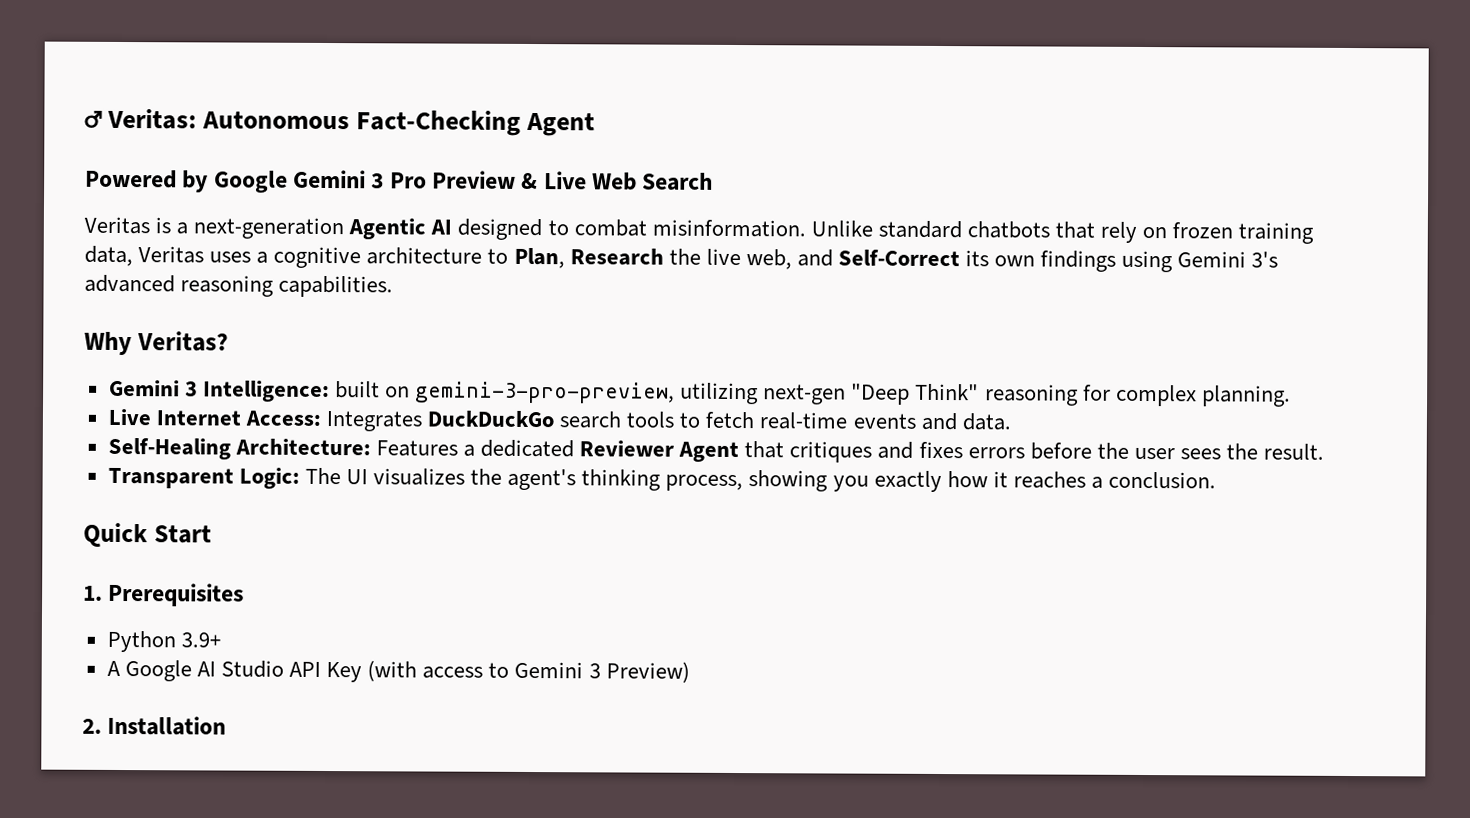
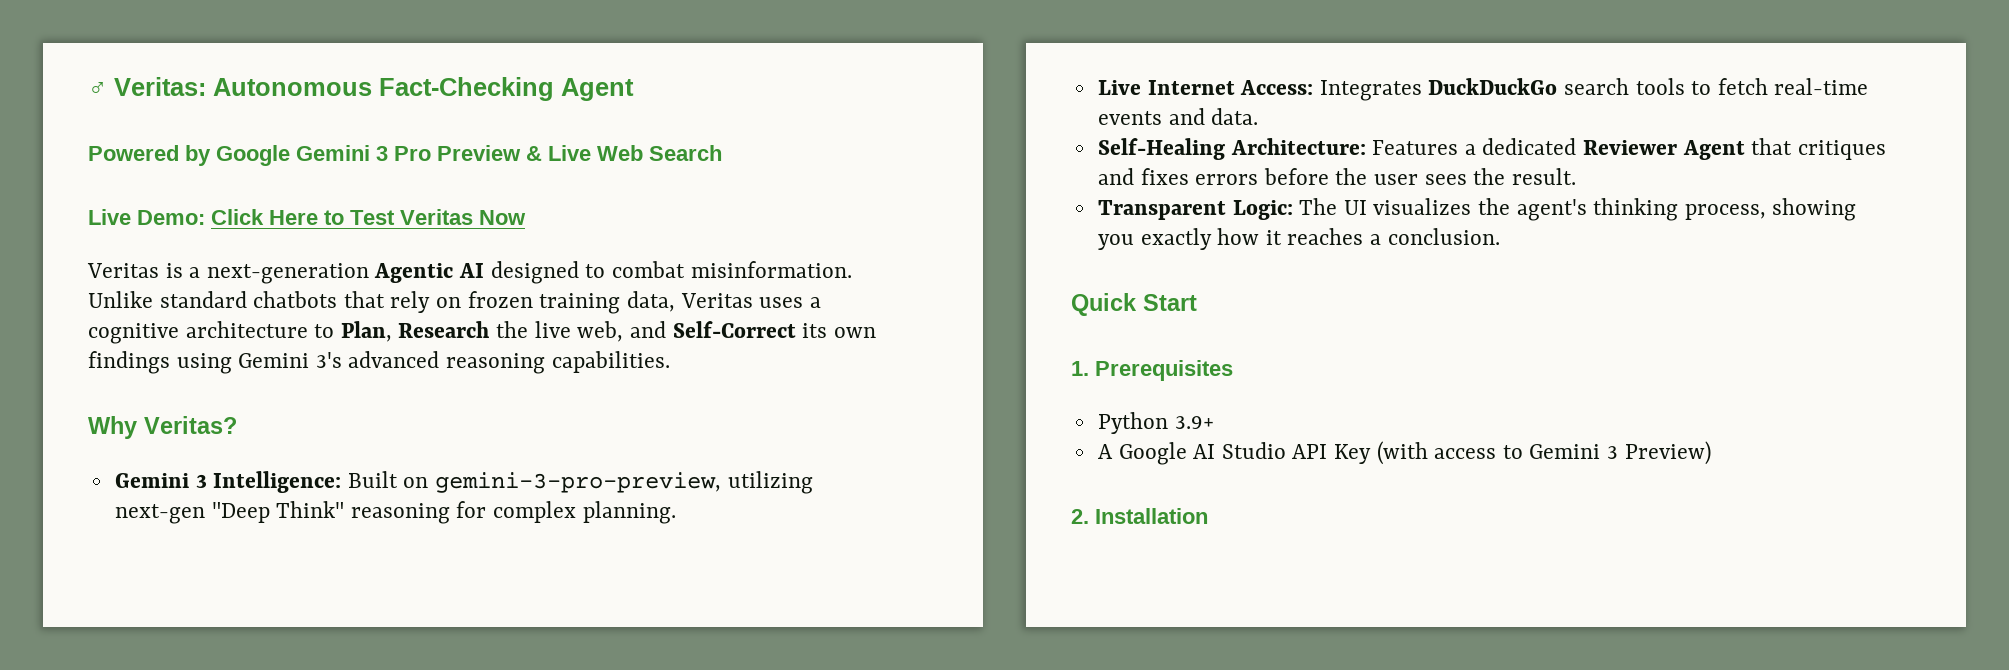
(714, 181) none -> [88,209,526,225] // Live Demo: Click Here to Test Veritas Now
[334,381,380,399] built -> [347,471,398,488] Built

